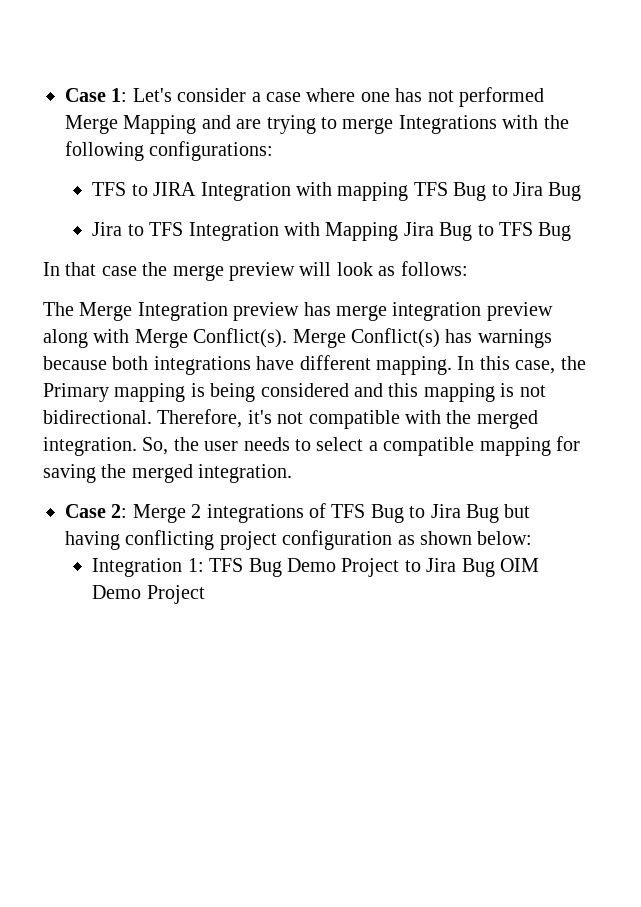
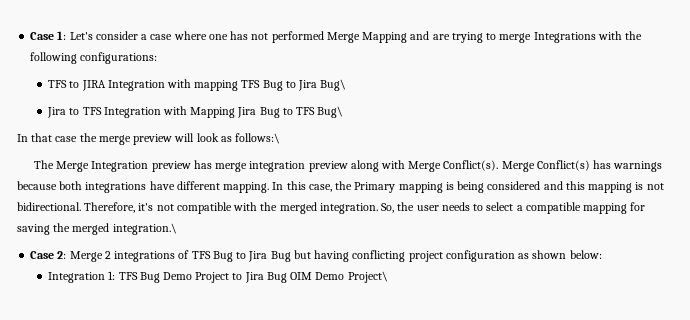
[548,182,582,201] Bug -> [320,79,347,91] Bug\
[538,222,572,241] Bug -> [317,106,344,118] Bug\
[400,261,468,276] follows: -> [235,133,281,144] follows:\
[198,464,293,483] integration. -> [112,223,177,235] integration.\
[146,585,205,604] Project -> [347,271,388,283] Project\

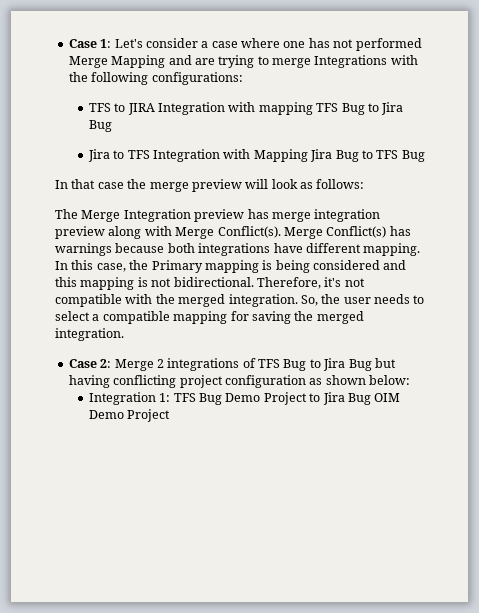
[320,79,347,91] Bug\ -> [88,120,112,132] Bug
[317,106,344,118] Bug\ -> [401,150,425,162] Bug
[235,133,281,144] follows:\ -> [316,179,365,189] follows:
[112,223,177,235] integration.\ -> [55,328,124,341] integration.
[347,271,388,283] Project\ -> [127,409,171,422] Project

